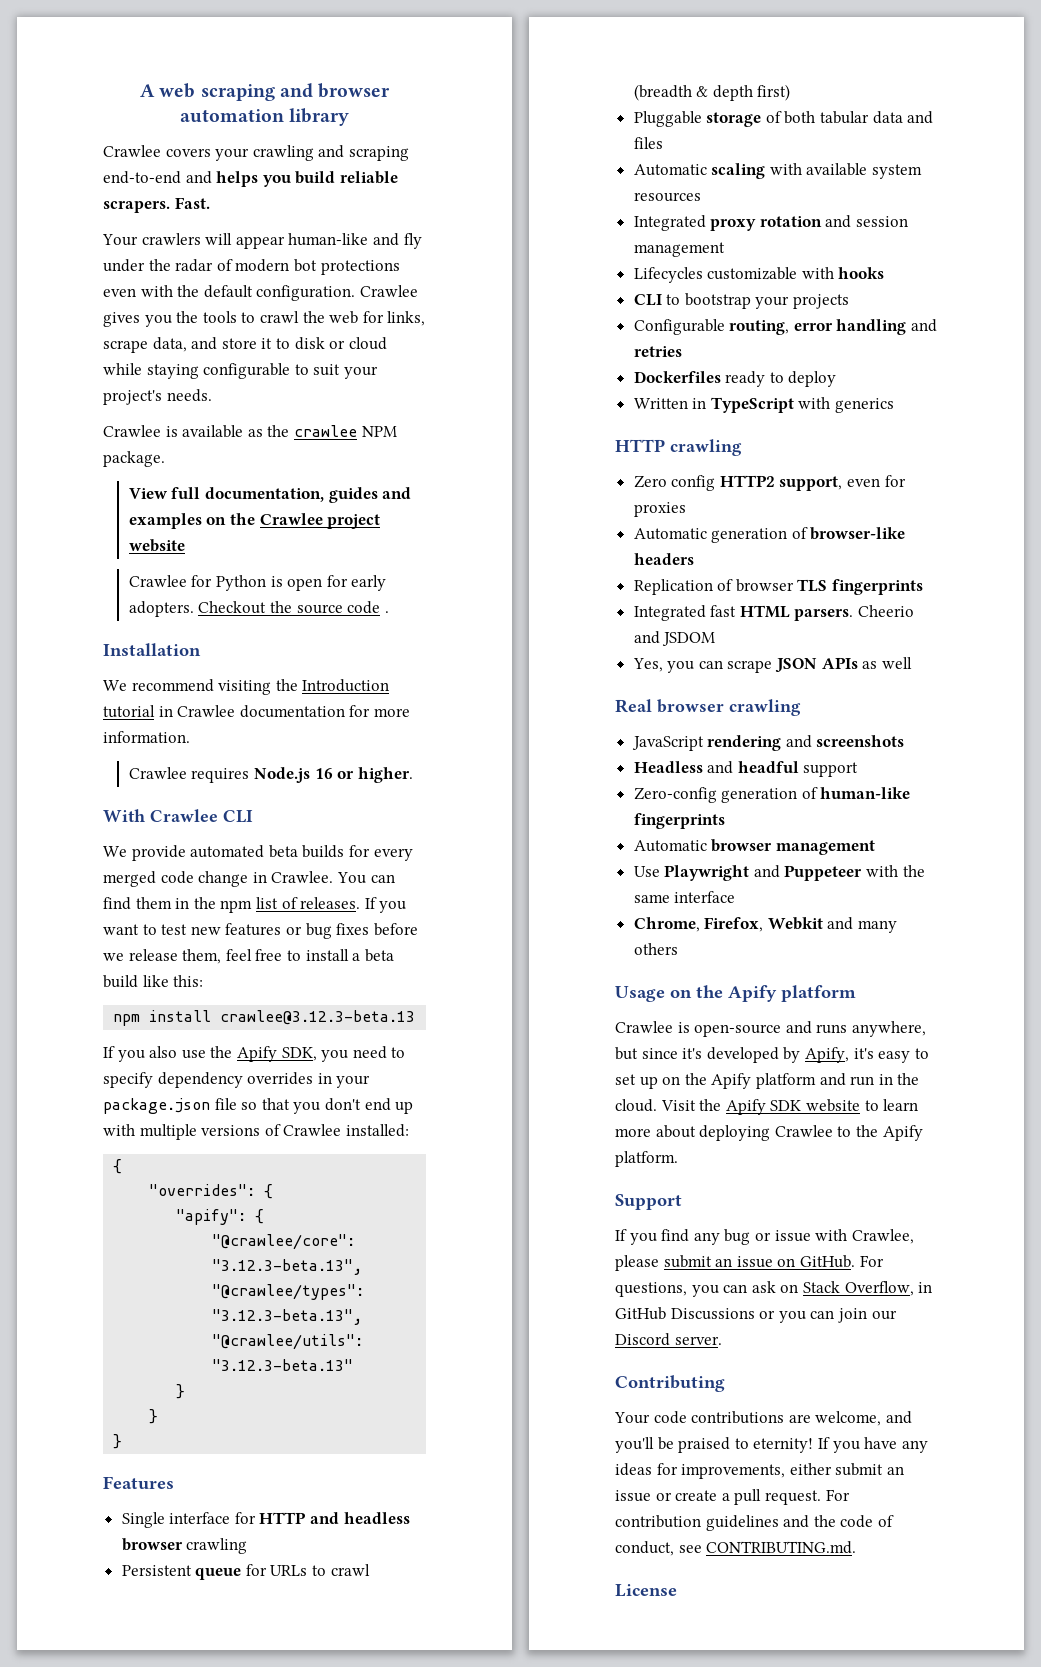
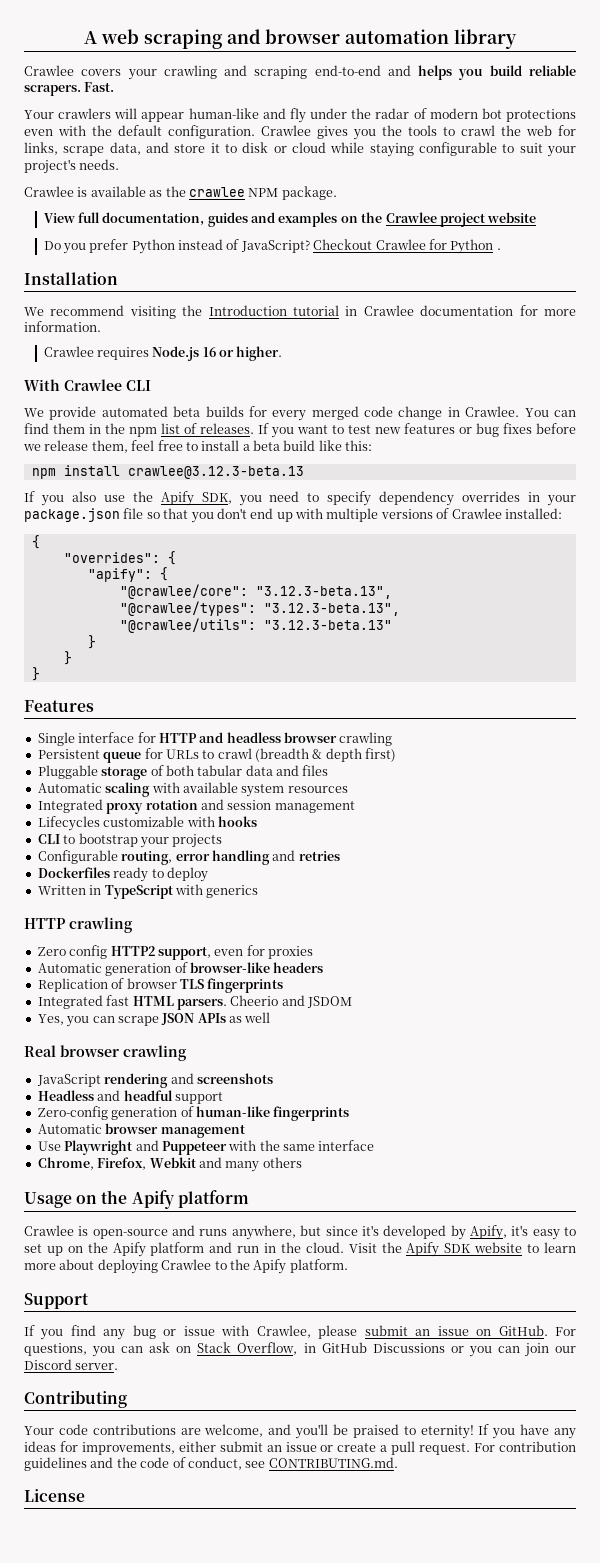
[128,575,387,591] [128,601,381,617] Crawlee for Python is open for early adopters. Checkout the source code -> [43,239,494,254] Do you prefer Python instead of JavaScript? Checkout Crawlee for Python

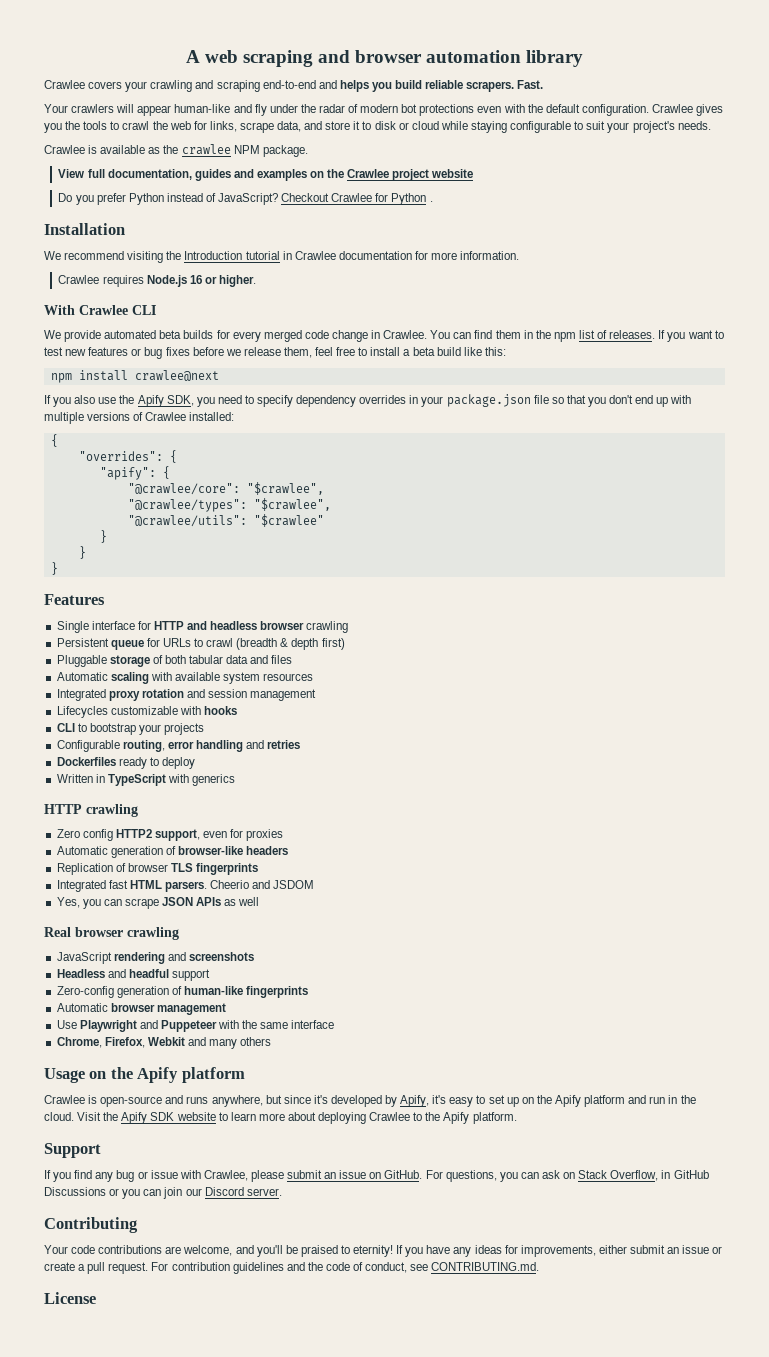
[127,466,304,479] crawlee@3.12.3-beta.13 -> [134,370,219,381] crawlee@next
[255,586,392,599] "3.12.3-beta.13", -> [246,482,324,495] "$crawlee",
[263,603,400,616] "3.12.3-beta.13", -> [253,498,331,511] "$crawlee",
[263,620,392,630] "3.12.3-beta.13" -> [253,514,324,527] "$crawlee"

